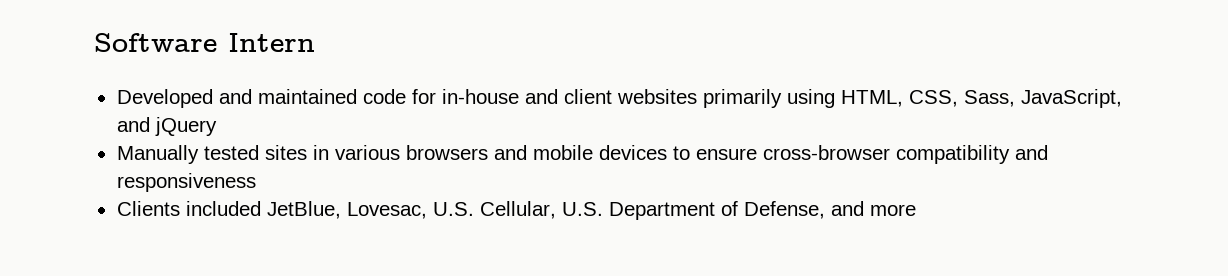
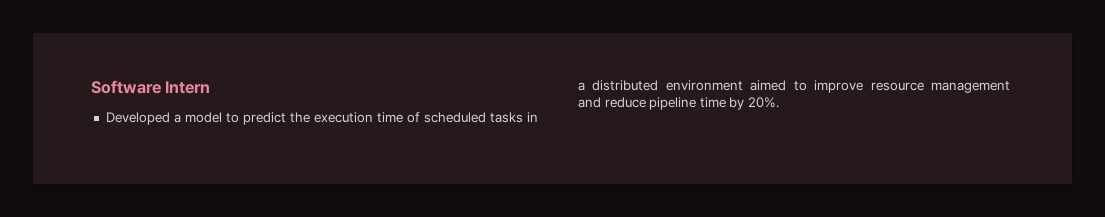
[218,89,1122,108] [116,117,217,136] [116,145,1048,164] [116,173,256,192] [116,201,916,220] and maintained code for in-house and client websites primarily using HTML, CSS, Sass, JavaScript, and jQuery // Manually tested sites in various browsers and mobile devices to ensure cross-browser compatibility and responsiveness // Clients included JetBlue, Lovesac, U.S. Cellular, U.S. Department of Defense, and more -> [173,112,538,125] [577,80,1010,93] [577,97,780,110] a model to predict the execution time of scheduled tasks in a distributed environment aimed to improve resource management and reduce pipeline time by 20%.

